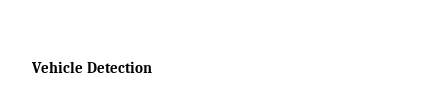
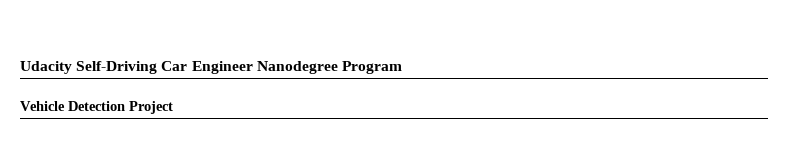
(31, 67) none -> [20,61,402,74] Udacity Self-Driving Car Engineer Nanodegree Program //
(152, 67) none -> [129,101,173,114] Project

